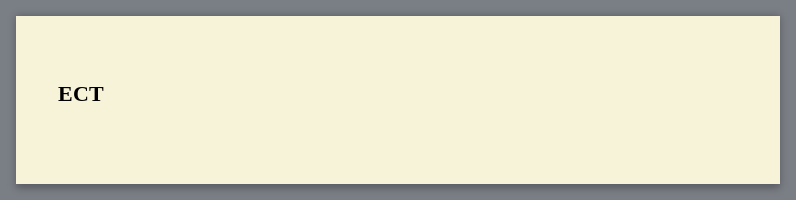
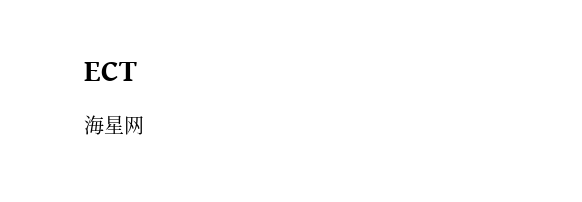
(104, 94) none -> [84,115,144,135] // 海星网

